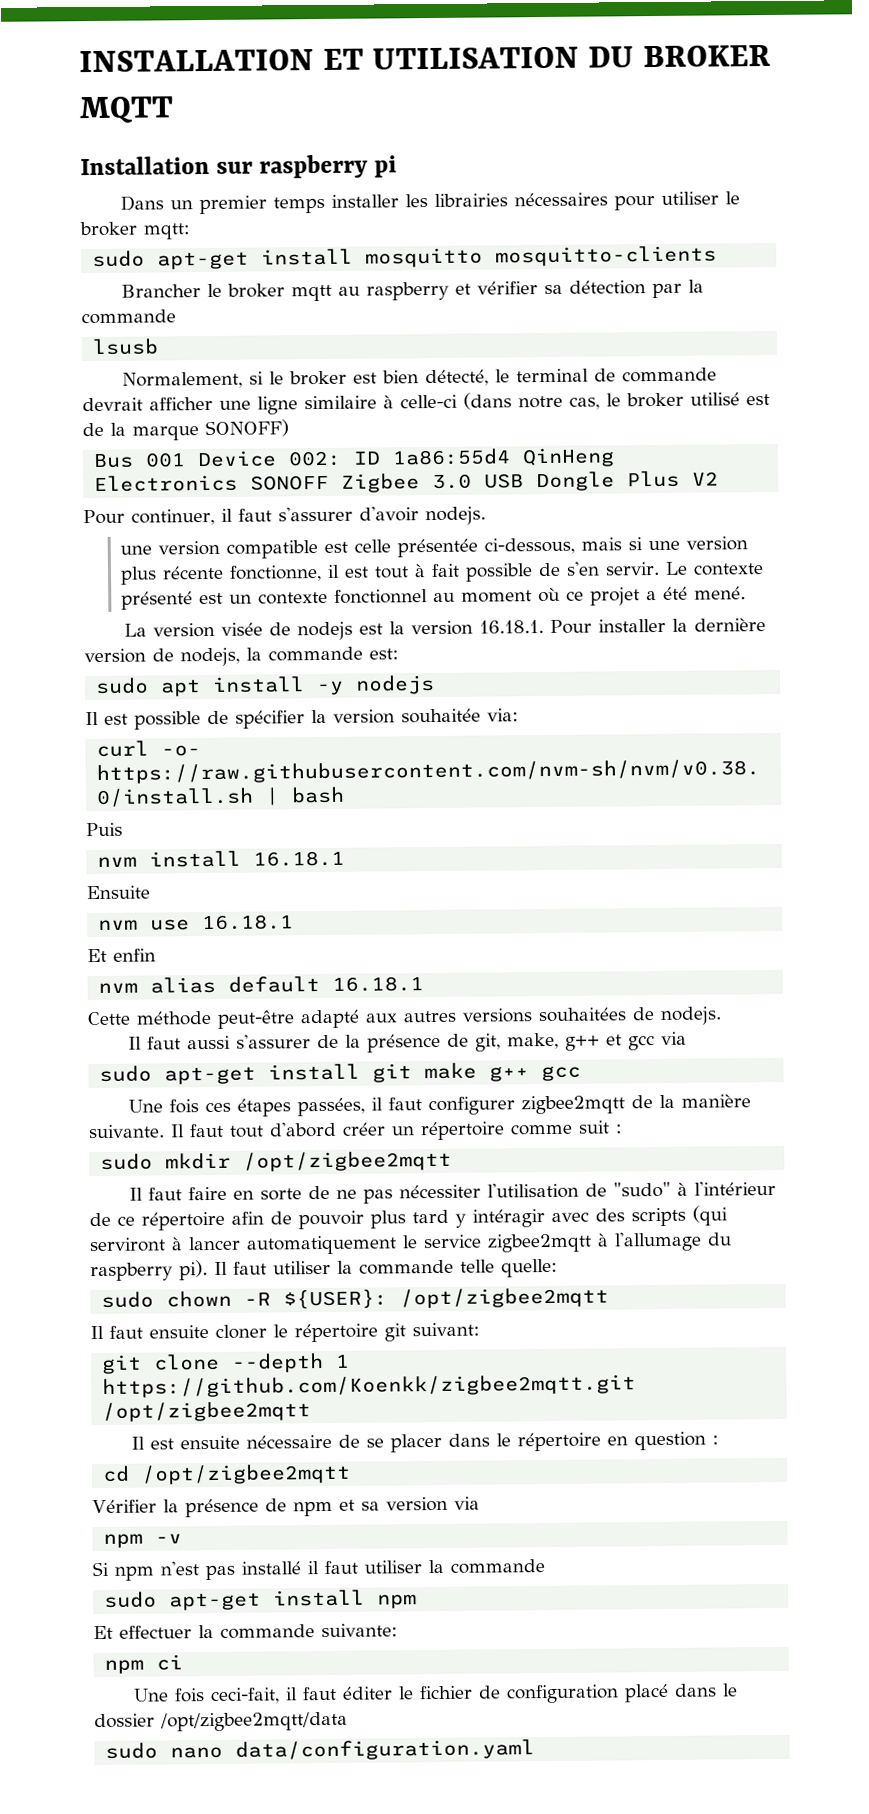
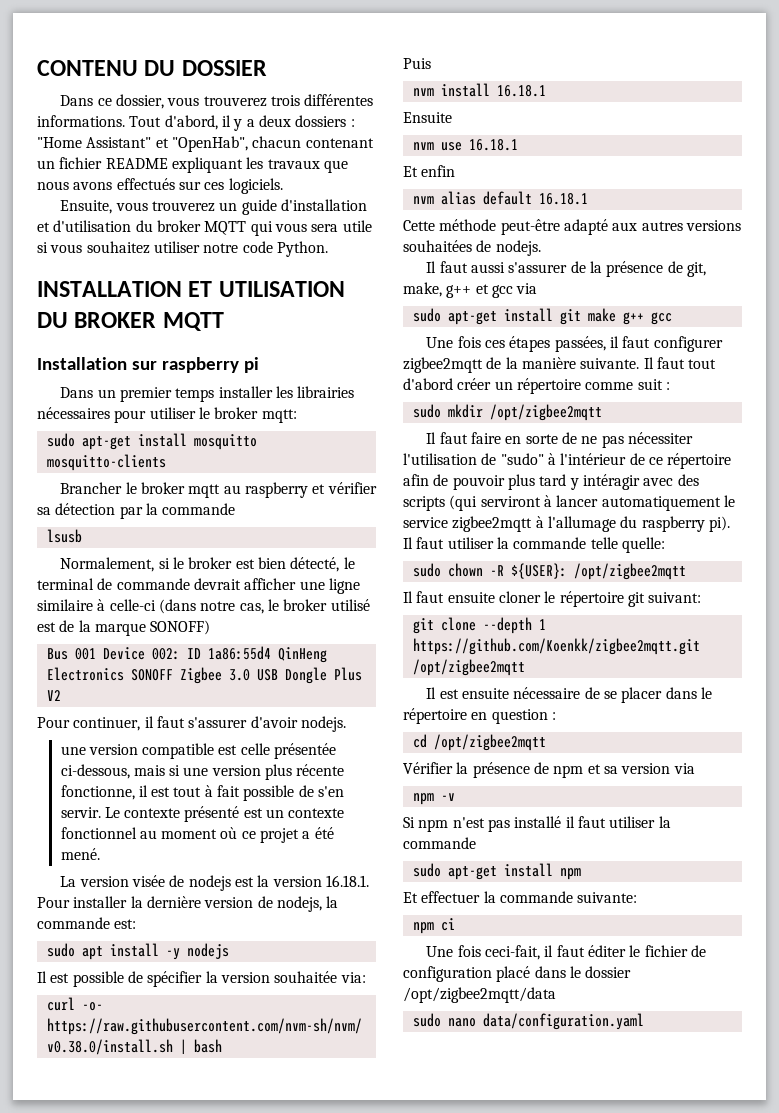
(79, 61) none -> [37,60,267,76] [60,94,374,109] [37,115,355,131] [37,136,374,152] [37,157,348,173] [37,178,283,194] [60,199,368,215] [37,220,372,236] [37,241,328,257] CONTENU DU DOSSIER // Dans ce dossier, vous trouverez trois différentes informations. Tout d'abord, il y a deux dossiers : "Home Assistant" et "OpenHab", chacun contenant un fichier README expliquant les travaux que nous avons effectués sur ces logiciels. // Ensuite, vous trouverez un guide d'installation et d'utilisation du broker MQTT qui vous sera utile si vous souhaitez utiliser notre code Python. //

